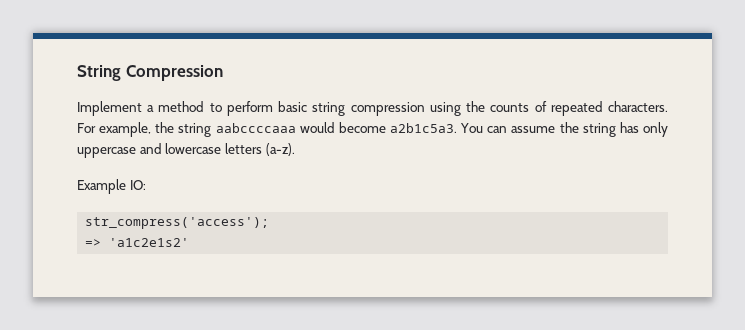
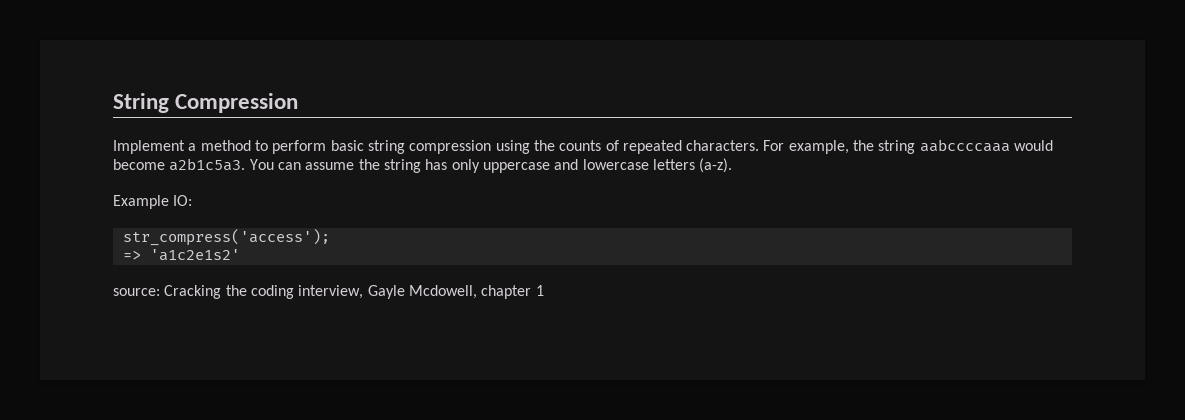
(190, 242) none -> [113,285,544,299] // source: Cracking the coding interview, Gayle Mcdowell, chapter 1

